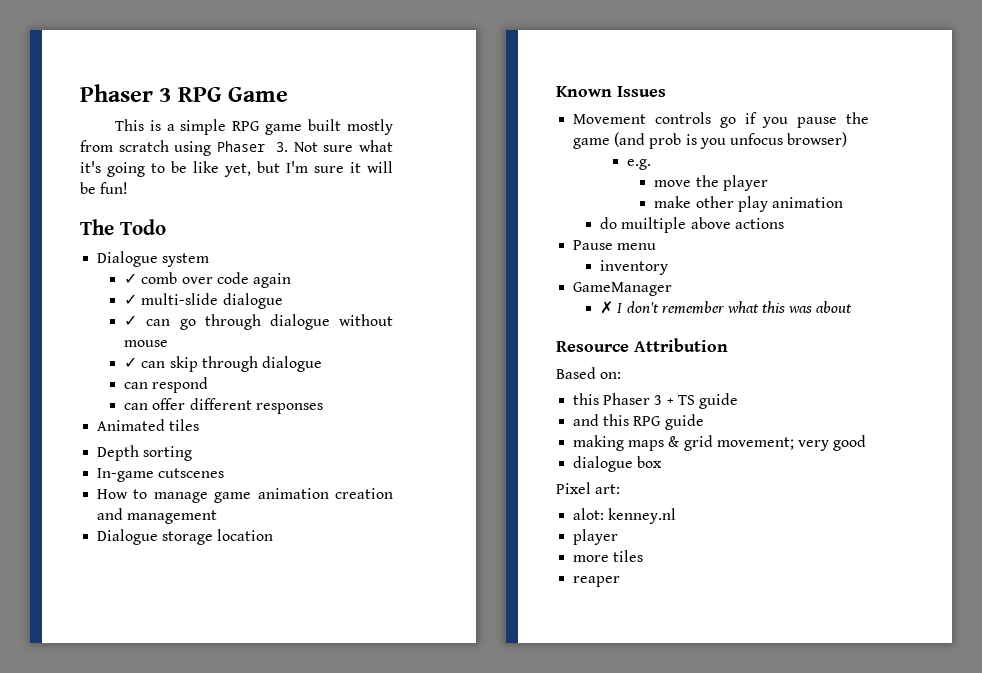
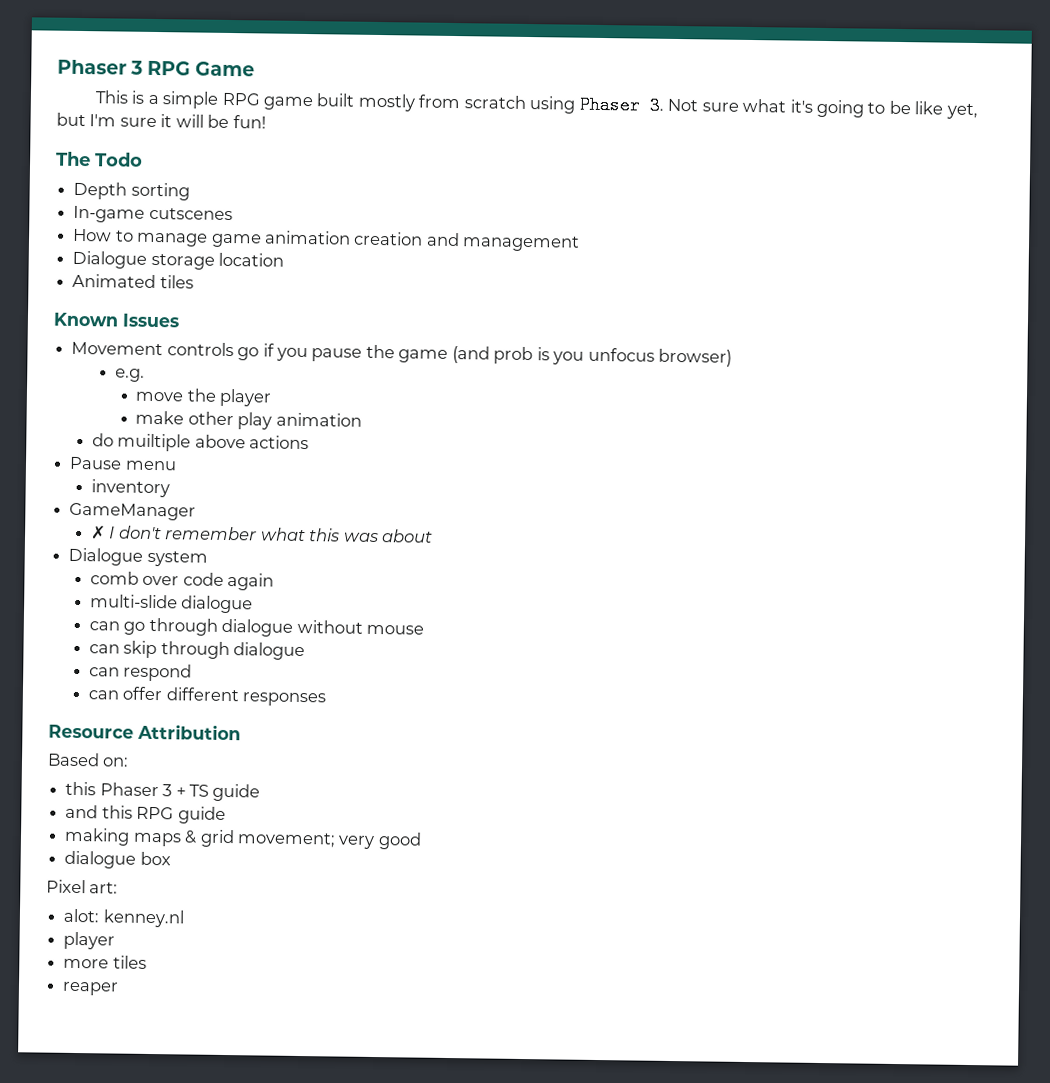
[97,251,210,267] [124,272,291,288] [124,293,283,309] [124,314,393,330] [124,340,169,347] [124,356,322,372] [124,377,209,393] [124,398,323,414] [97,419,200,431] // Dialogue system // ✓ comb over code again // ✓ multi-slide dialogue // ✓ can go through dialogue without mouse // ✓ can skip through dialogue // can respond // can offer different responses // Animated tiles -> (143, 159) none
(274, 535) none -> [72,273,194,289] // Animated tiles
(853, 307) none -> [68,547,208,567] [89,571,275,591] [89,594,254,614] [88,617,425,637] [88,640,306,661] [88,663,193,682] [87,686,327,707] // Dialogue system // comb over code again // multi-slide dialogue // can go through dialogue without mouse // can skip through dialogue // can respond // can offer different responses

